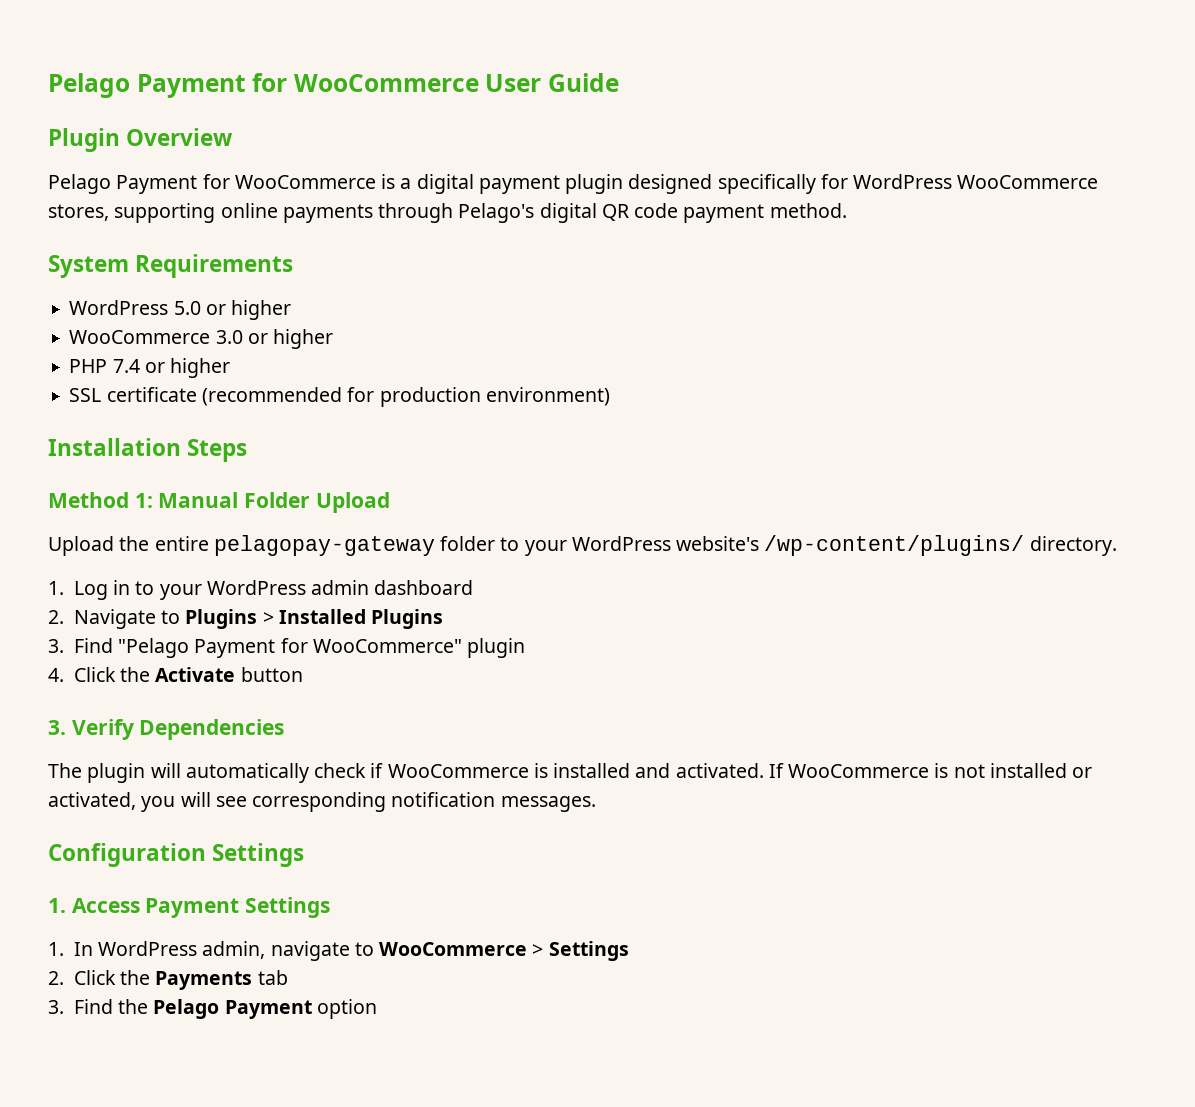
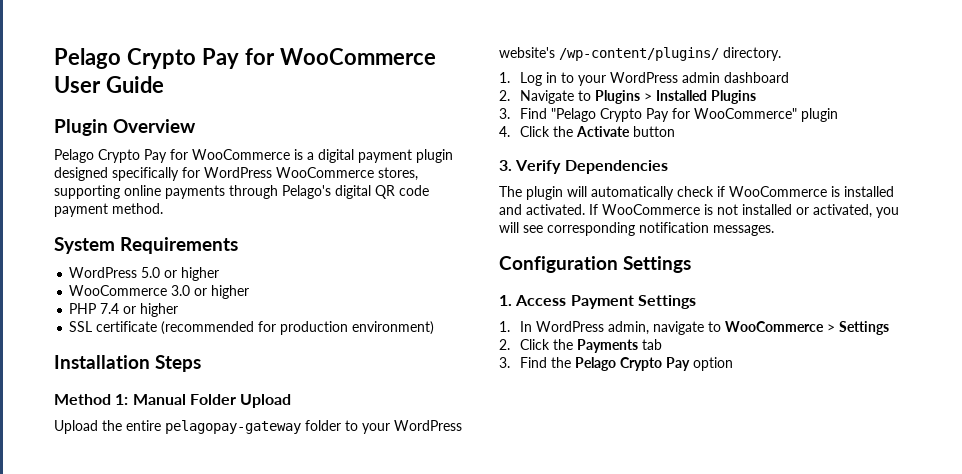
[48,73,246,98] Pelago Payment -> [54,48,239,69] Pelago Crypto Pay
[116,175,198,194] Payment -> [98,149,167,163] Crypto Pay
[194,639,276,658] Payment -> [599,108,669,122] Crypto Pay
[224,1000,312,1019] Payment -> [619,357,690,371] Crypto Pay

